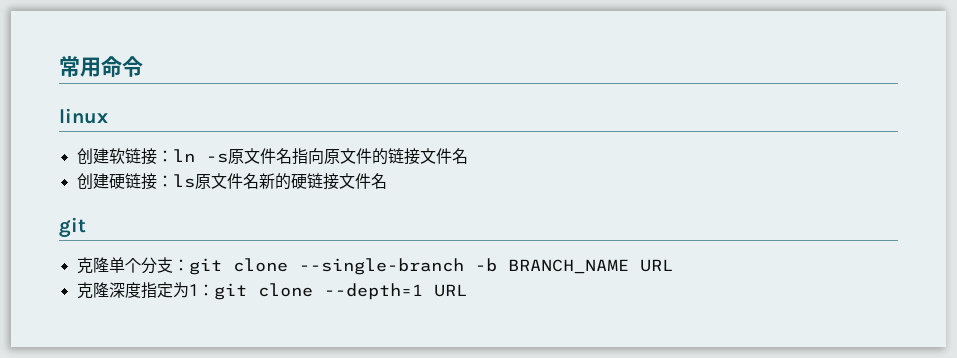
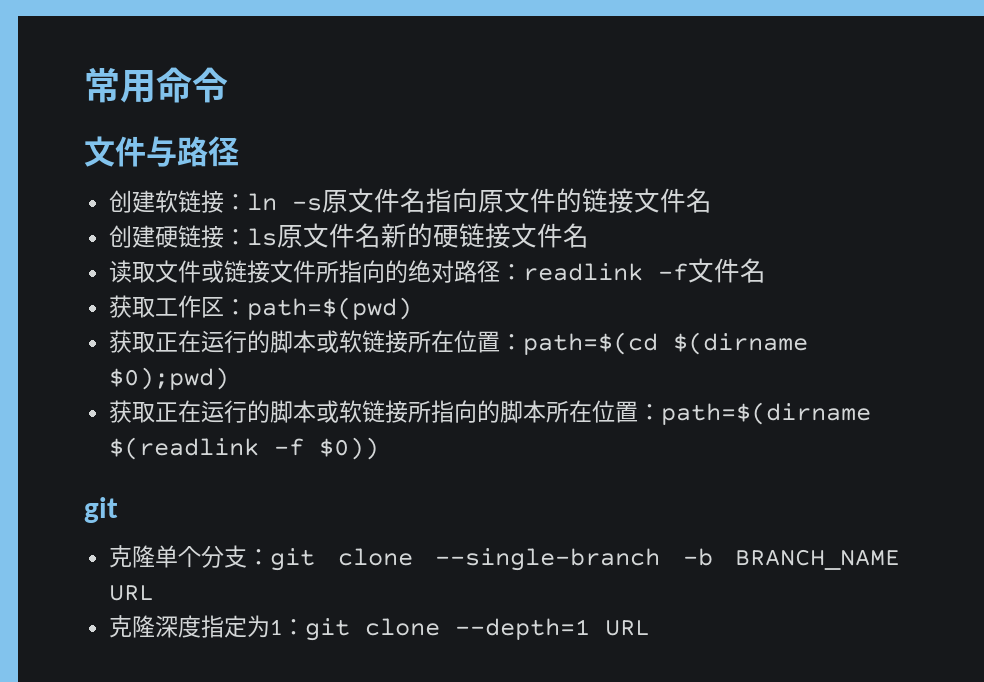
[59,108,108,124] linux -> [84,136,239,167] 文件与路径
(387, 181) none -> [109,258,767,283] [109,295,413,320] [109,330,809,355] [109,367,230,390] [109,400,872,425] [109,437,380,460] // 读取文件或链接文件所指向的绝对路径：readlink -f文件名 // 获取工作区：path=$(pwd) // 获取正在运行的脚本或软链接所在位置：path=$(cd $(dirname $0);pwd) // 获取正在运行的脚本或软链接所指向的脚本所在位置：path=$(dirname $(readlink -f $0))

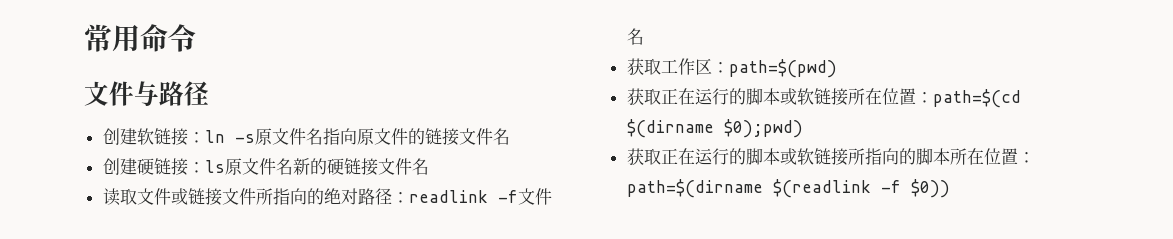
[84,497,118,523] [109,545,900,571] [109,585,155,601] [109,615,651,641] // git // 克隆单个分支：git clone --single-branch -b BRANCH_NAME URL // 克隆深度指定为1：git clone --depth=1 URL -> (950, 188) none

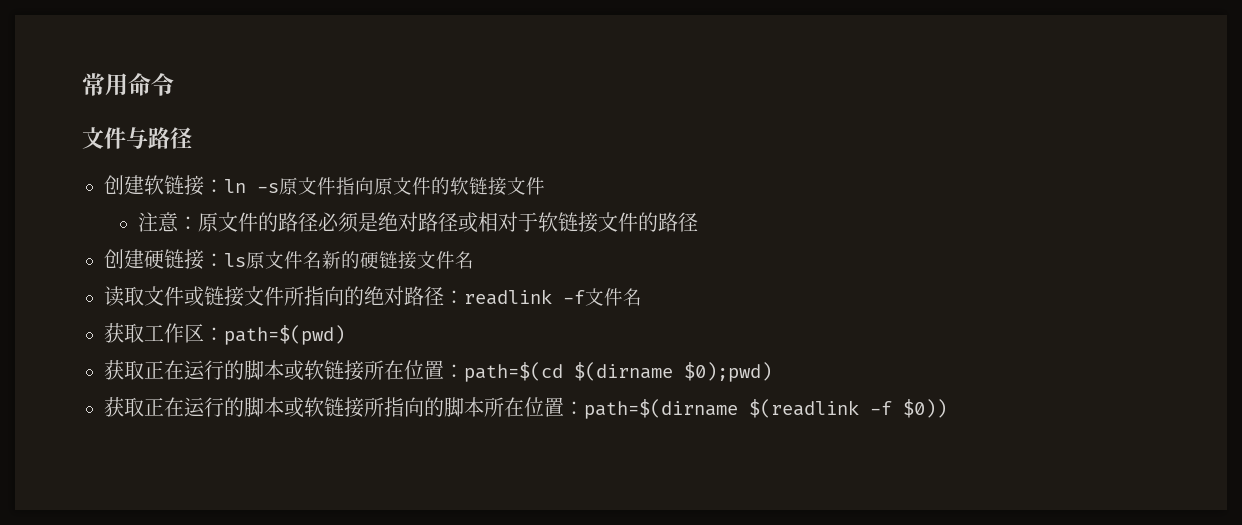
[305,128,323,145] 名 -> (336, 186) none
[424,128,510,146] 链接文件名 -> [450,177,545,196] [137,212,698,233] 软链接文件 // 注意：原文件的路径必须是绝对路径或相对于软链接文件的路径

